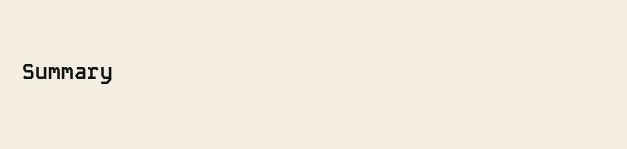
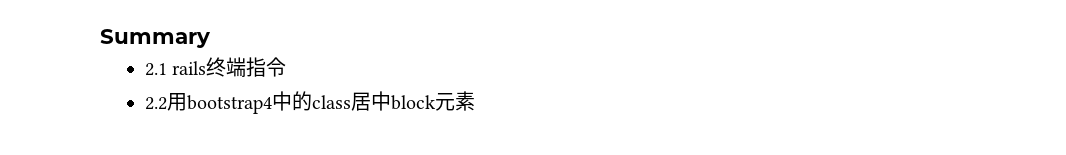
(113, 74) none -> [144,57,287,77] [144,91,475,114] // 2.1 rails终端指令 // 2.2用bootstrap4中的class居中block元素

